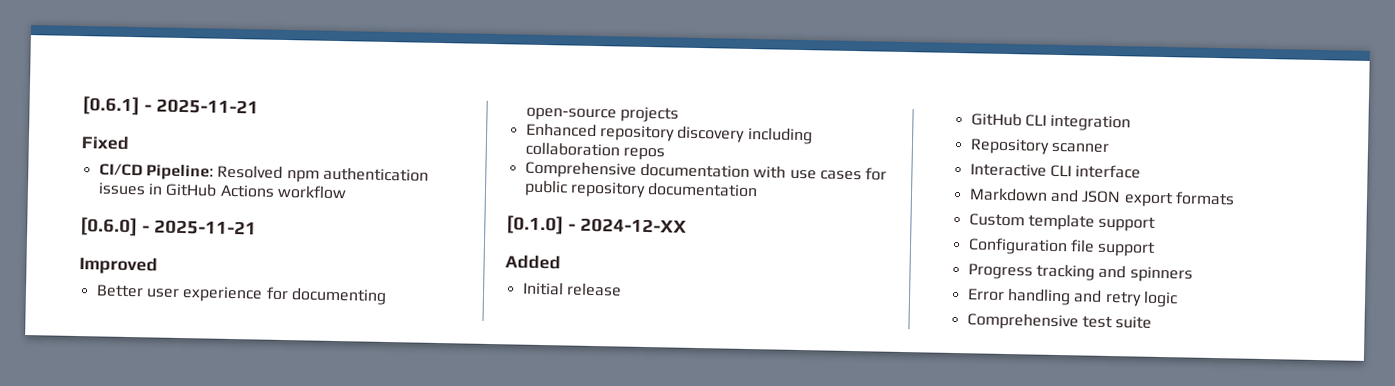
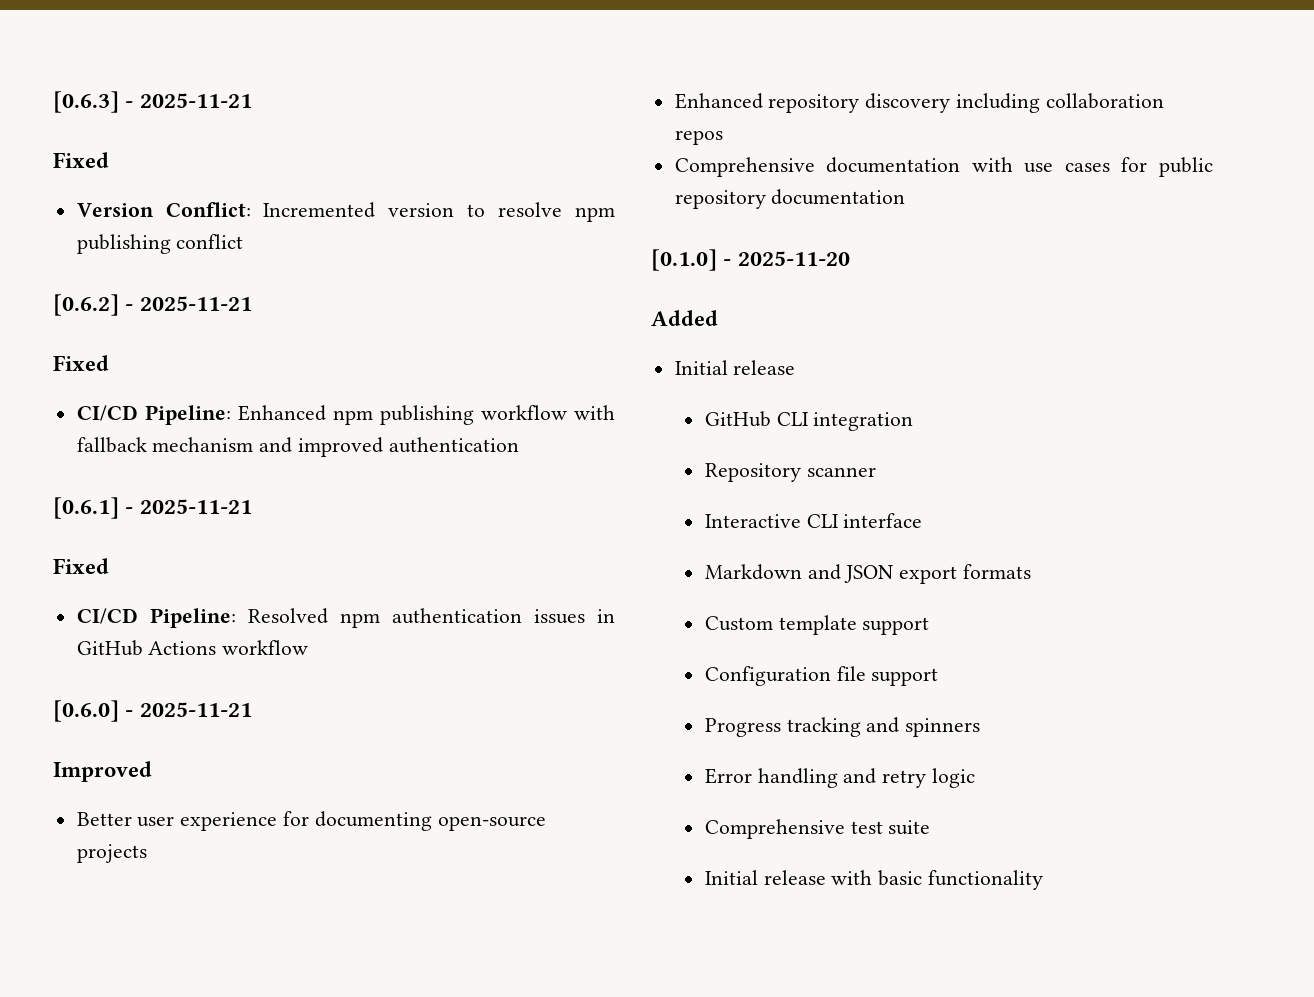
(82, 106) none -> [53,91,252,113] [53,152,109,168] [76,202,615,222] [76,234,244,254] [53,294,252,316] [53,355,109,371] [76,405,615,425] [76,437,519,457] [0.6.3] - 2025-11-21 // Fixed // Version Conflict: Incremented version to resolve npm publishing conflict // [0.6.2] - 2025-11-21 // Fixed // CI/CD Pipeline: Enhanced npm publishing workflow with fallback mechanism and improved authentication //
[579,217,687,234] 2024-12-XX -> [737,251,850,266] 2025-11-20
(1153, 322) none -> [704,870,1044,890] // Initial release with basic functionality

